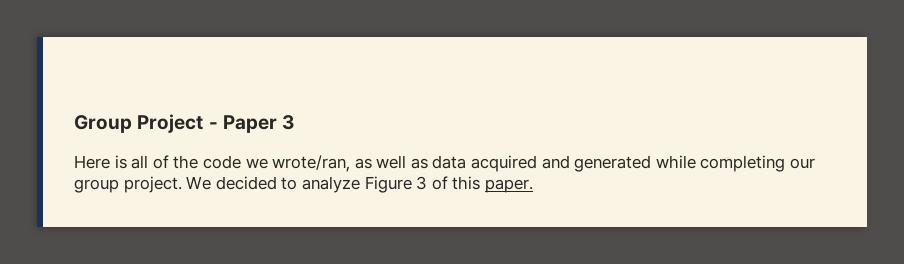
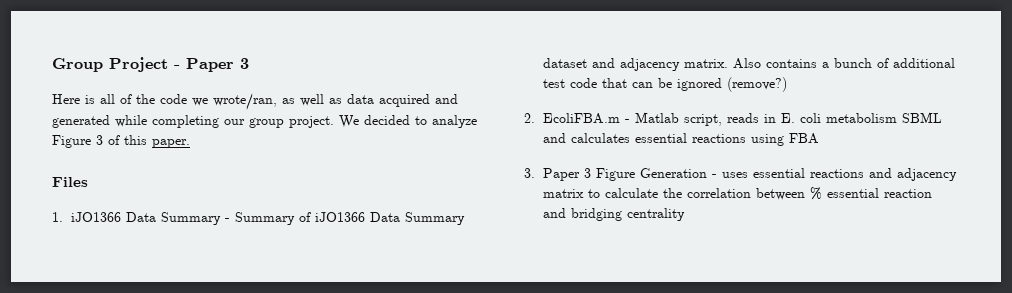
(533, 186) none -> [52,177,88,187] [52,212,466,225] [543,58,956,71] [543,77,788,92] [524,112,943,126] [543,133,820,146] [524,168,958,181] [543,187,933,200] [543,208,686,221] // Files // 1. iJO1366 Data Summary - Summary of iJO1366 Data Summary dataset and adjacency matrix. Also contains a bunch of additional test code that can be ignored (remove?) // 2. EcoliFBA.m - Matlab script, reads in E. coli metabolism SBML and calculates essential reactions using FBA // 3. Paper 3 Figure Generation - uses essential reactions and adjacency matrix to calculate the correlation between % essential reaction and bridging centrality

